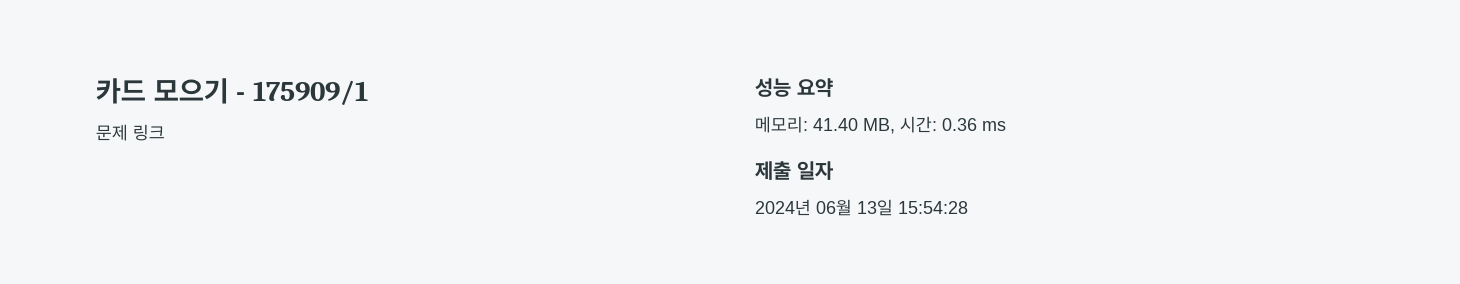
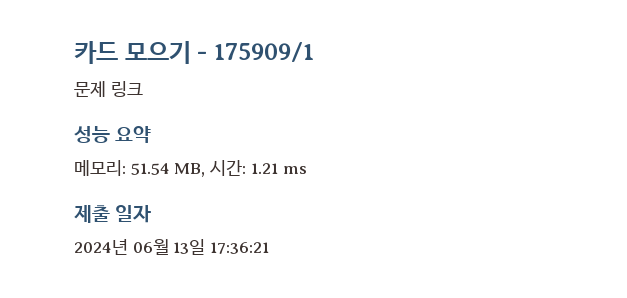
[813,118,858,131] 41.40 -> [130,163,170,175] 51.54
[942,118,977,131] 0.36 -> [250,163,278,174] 1.21
[898,201,968,214] 15:54:28 -> [210,242,270,254] 17:36:21

